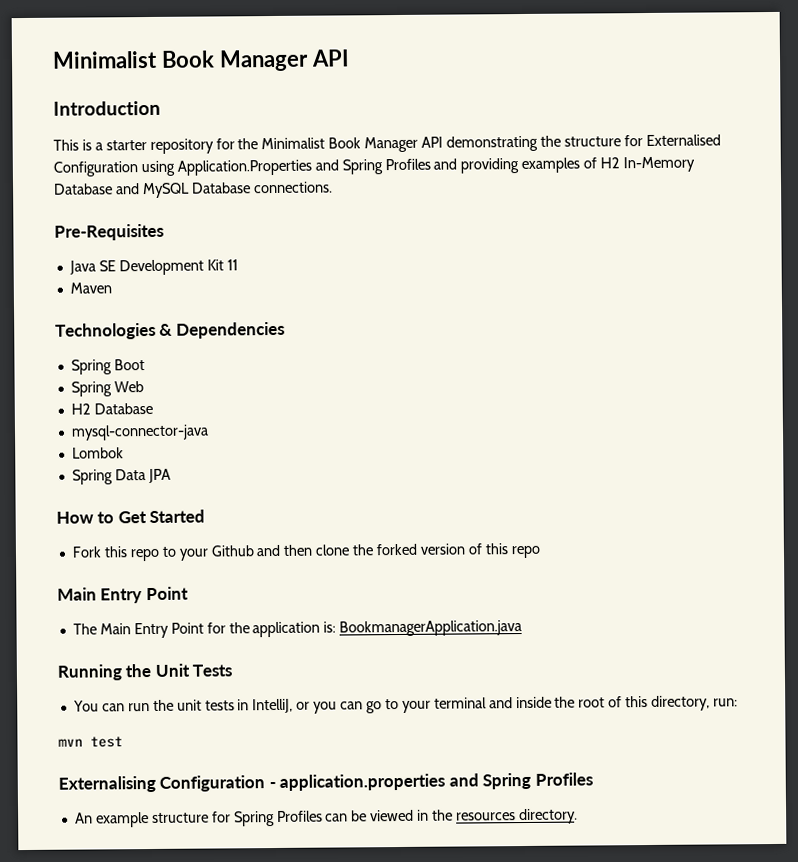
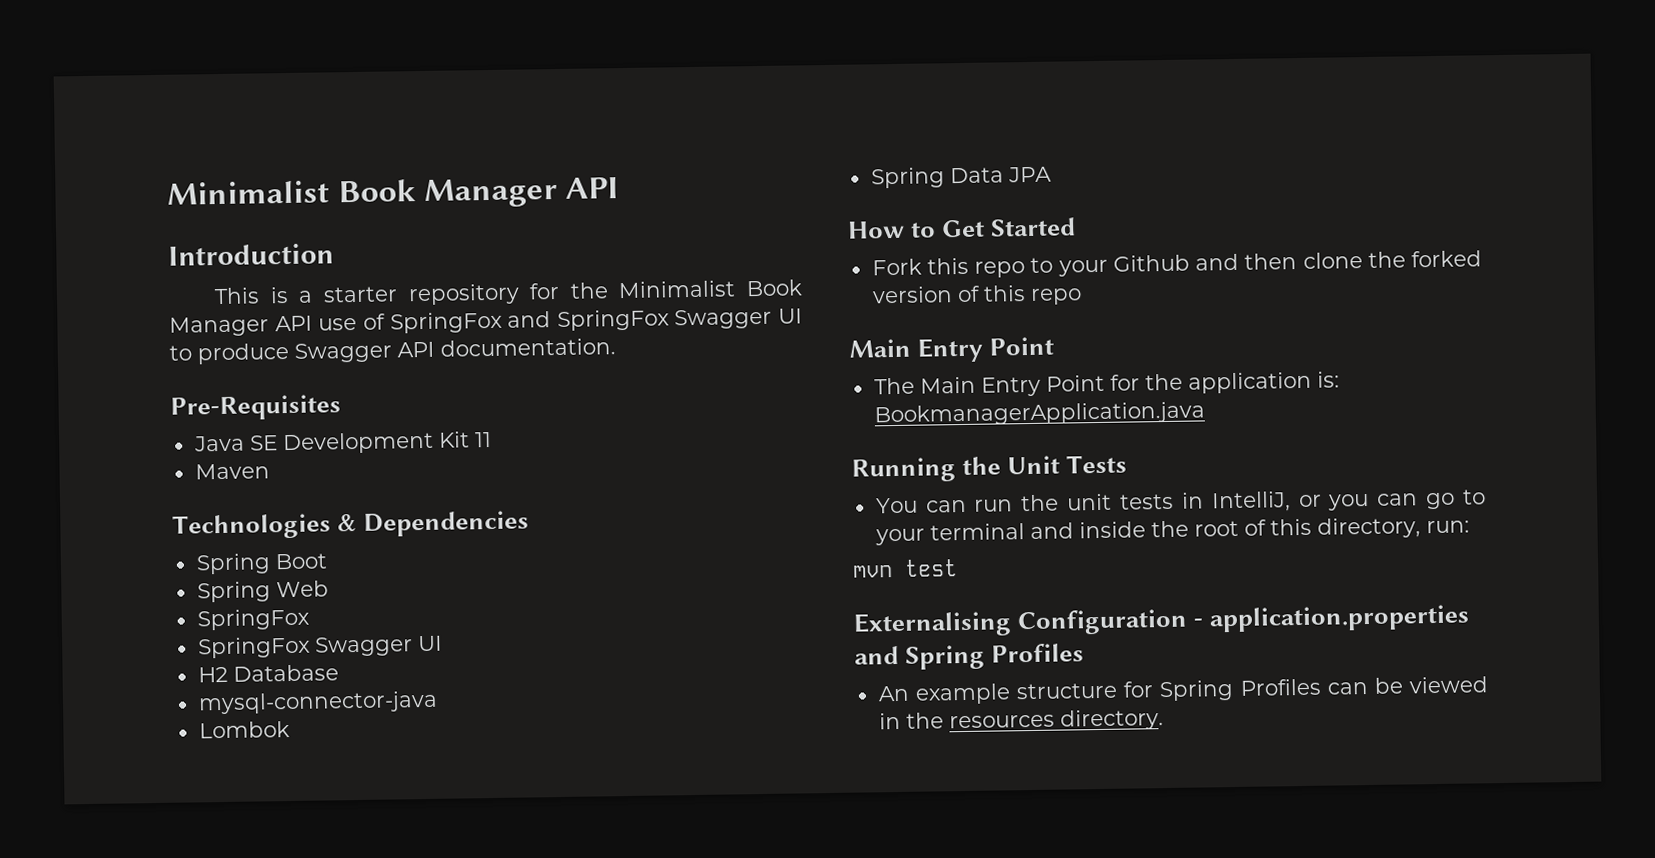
[446,134,721,152] [53,156,696,177] [54,181,333,199] demonstrating the structure for Externalised Configuration using Application.Properties and Spring Profiles and providing examples of H2 In-Memory Database and MySQL Database connections. -> [318,308,803,334] [169,338,616,365] use of SpringFox and SpringFox Swagger UI to produce Swagger API documentation.
(144, 387) none -> [196,608,310,631] [197,635,443,659] // SpringFox // SpringFox Swagger UI

